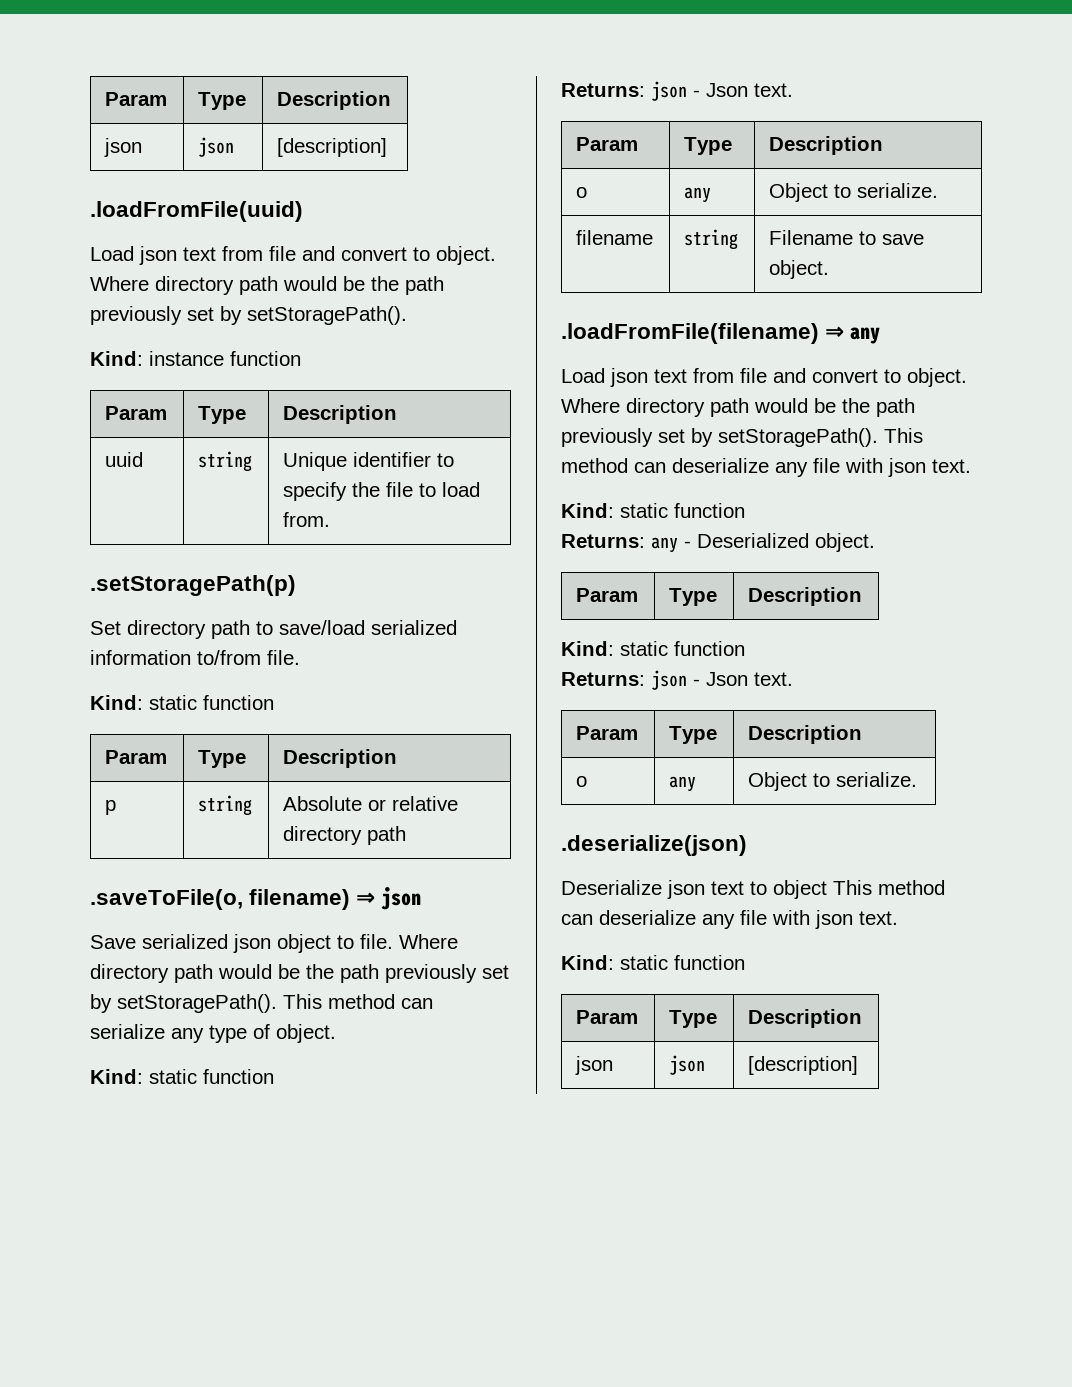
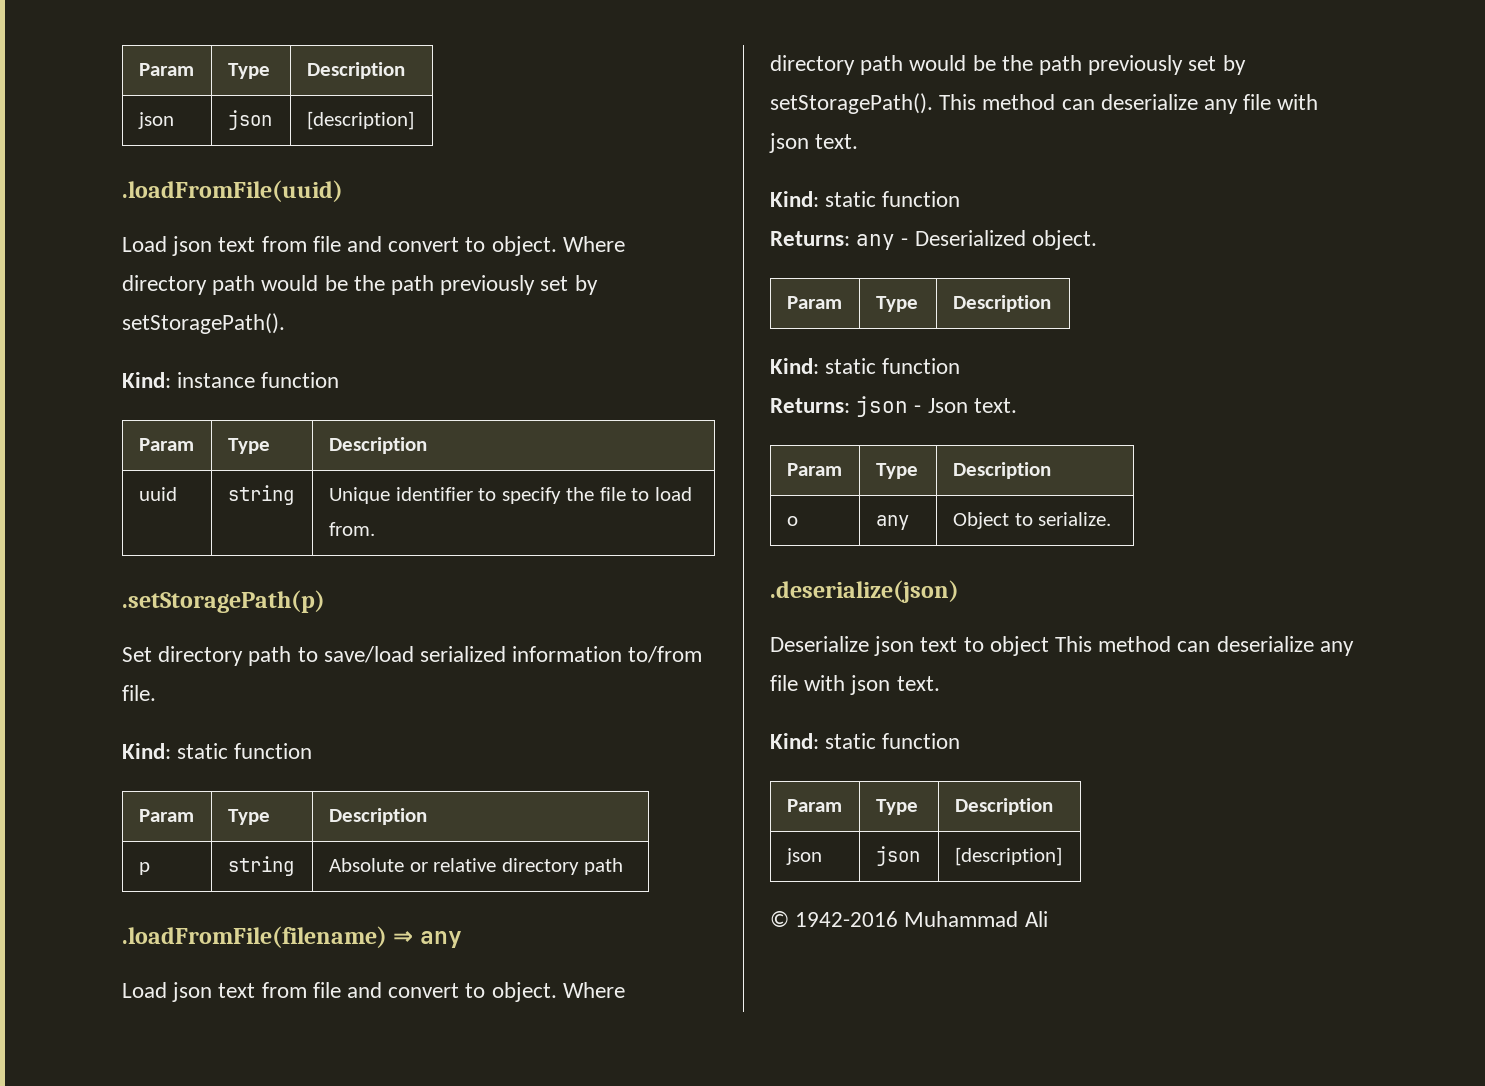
[90,887,422,910] [90,934,458,953] [90,964,509,983] [90,994,433,1013] [90,1024,336,1043] [90,1069,274,1084] [561,81,793,101] [576,137,639,151] [684,137,733,155] [769,136,884,155] [576,187,588,198] [684,187,712,203] [769,183,939,202] [576,230,654,245] [684,229,739,250] [769,230,925,245] [769,260,830,279] // .saveToFile(o, filename) ⇒ json // Save serialized json object to file. Where directory path would be the path previously set by setStoragePath(). This method can serialize any type of object. // Kind: static function // Returns: json - Json text. // Param | Type | Description // o | any | Object to serialize. // filename | string | Filename to save object. -> (624, 866) none
(859, 1065) none -> [770,911,1048,927] // © 1942-2016 Muhammad Ali

